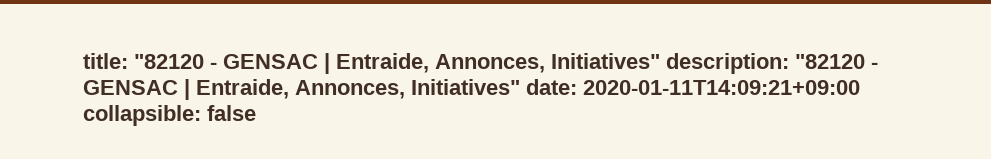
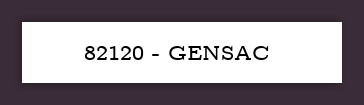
[83,53,878,74] [83,79,860,100] [83,105,256,126] title: "82120 - GENSAC | Entraide, Annonces, Initiatives" description: "82120 - GENSAC | Entraide, Annonces, Initiatives" date: 2020-01-11T14:09:21+09:00 collapsible: false -> [84,45,269,60] 82120 - GENSAC

